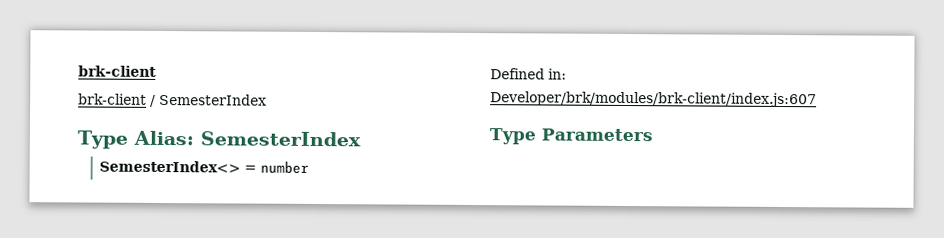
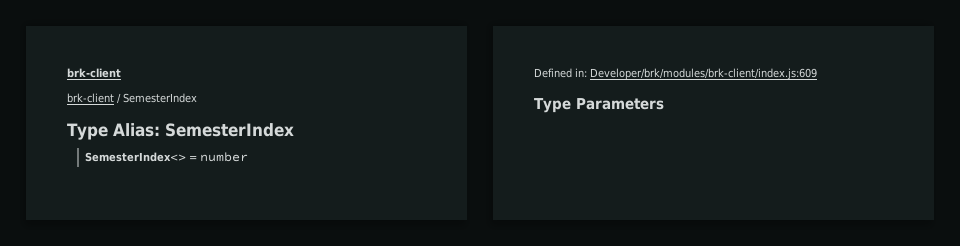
[490,91,817,108] Developer/brk/modules/brk-client/index.js:607 -> [590,68,817,80] Developer/brk/modules/brk-client/index.js:609

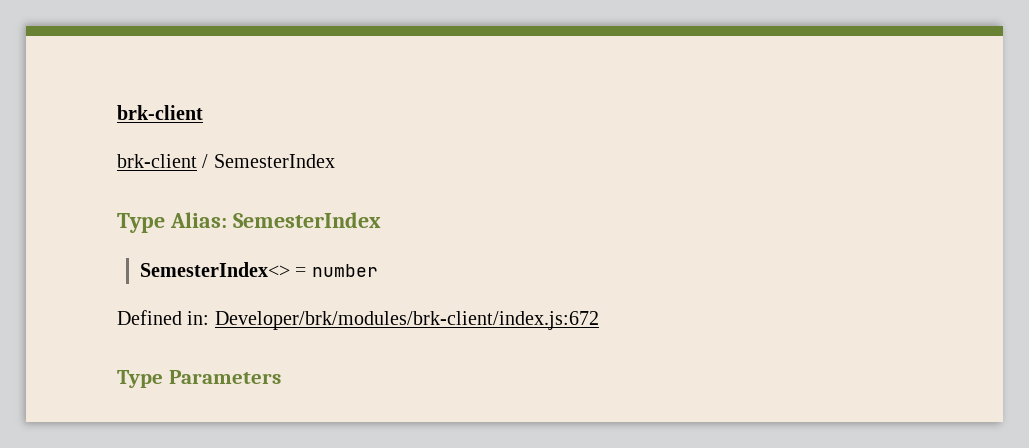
[590,68,817,80] Developer/brk/modules/brk-client/index.js:609 -> [214,311,599,330] Developer/brk/modules/brk-client/index.js:672

